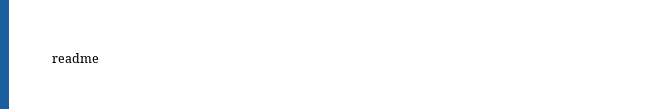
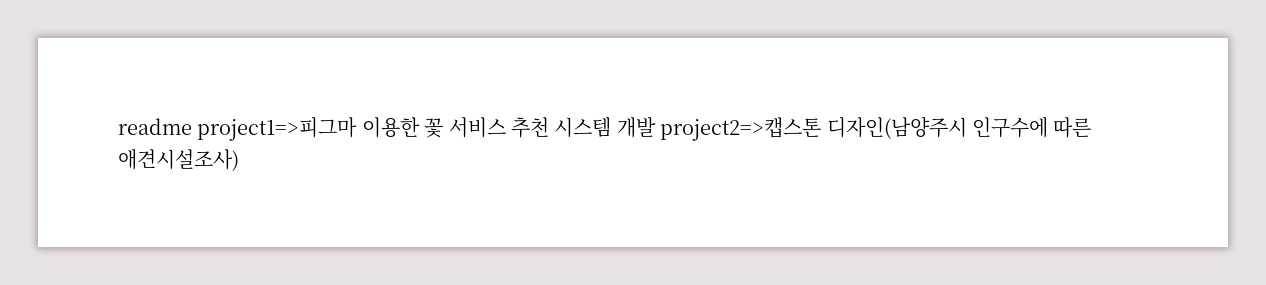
(99, 58) none -> [197,117,1092,141] [118,149,239,171] project1=>피그마 이용한 꽃 서비스 추천 시스템 개발 project2=>캡스톤 디자인(남양주시 인구수에 따른 애견시설조사)

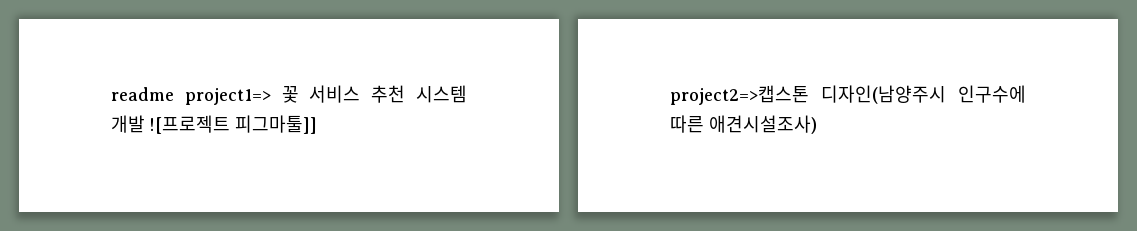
[197,117,420,141] project1=>피그마 이용한 -> [184,88,271,105] project1=>
(656, 127) none -> [150,115,317,134] ![프로젝트 피그마툴]] //

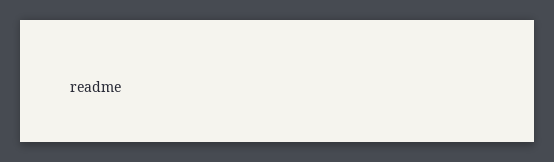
[184,85,468,105] [111,115,317,134] [670,85,1026,105] [670,115,817,134] project1=> 꽃 서비스 추천 시스템 개발 ![프로젝트 피그마툴]] // project2=>캡스톤 디자인(남양주시 인구수에 따른 애견시설조사) -> (121, 86) none

